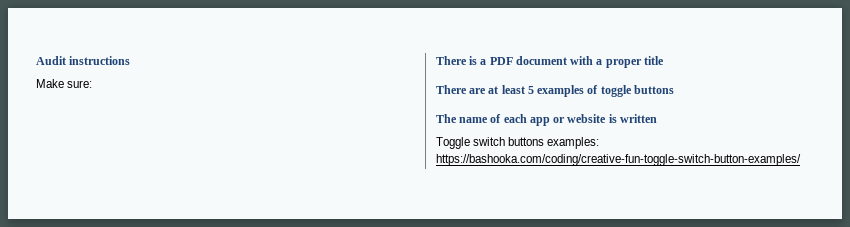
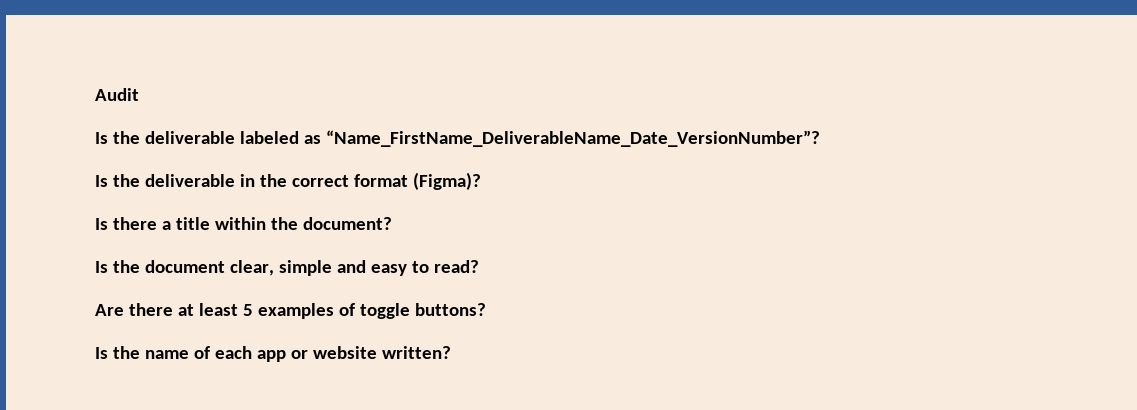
[69,56,131,65] [36,79,93,88] [436,56,664,68] [436,85,487,94] instructions // Make sure: // There is a PDF document with a proper title // There are -> [95,130,820,147] [95,172,481,190] [95,217,392,230] [95,260,479,276] [95,303,173,316] // Is the deliverable labeled as “Name_FirstName_DeliverableName_Date_VersionNumber”? // Is the deliverable in the correct format (Figma)? // Is there a title within the document? // Is the document clear, simple and easy to read? // Are there
[633,85,674,94] [436,114,457,123] buttons // The -> [414,303,486,316] [95,346,140,359] buttons? // Is the
[608,114,657,123] [436,137,600,149] [436,154,801,166] is written // Toggle switch buttons examples: https://bashooka.com/coding/creative-fun-toggle-switch-button-examples/ -> [381,346,451,359] written?

